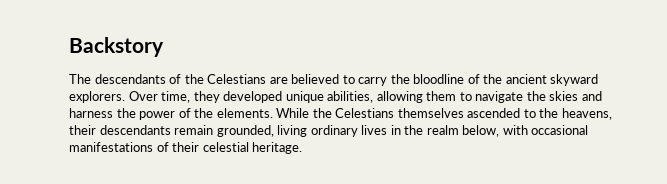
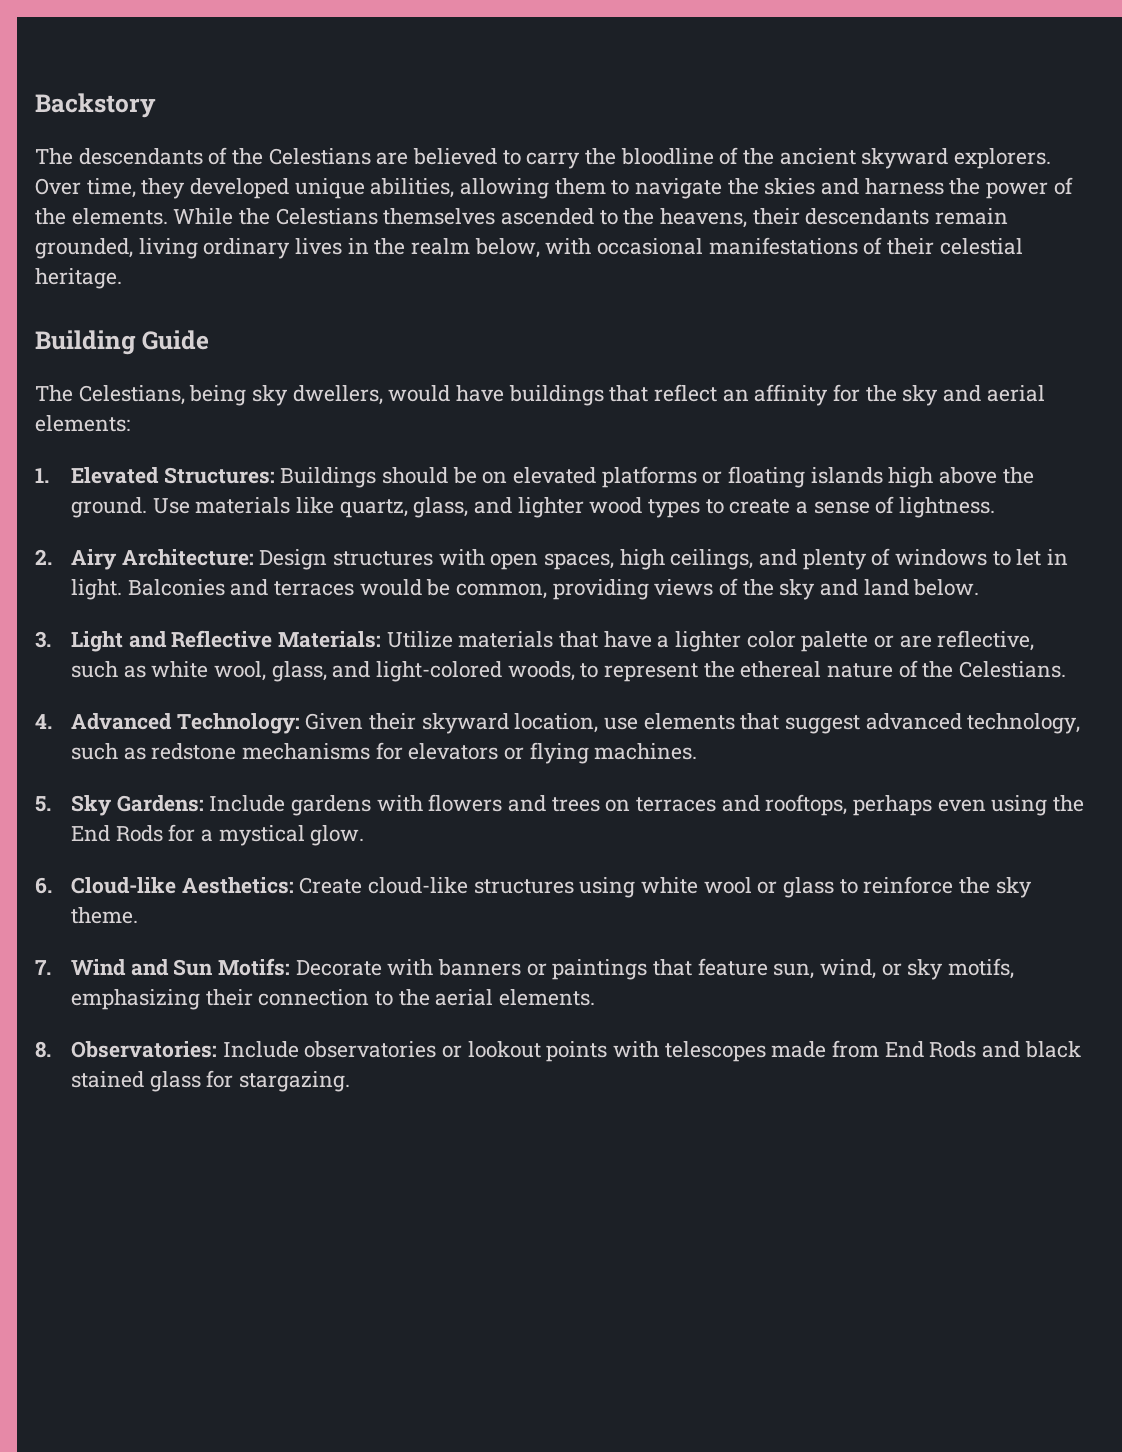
(303, 148) none -> [35,330,209,355] [35,384,1045,406] [35,415,130,432] [35,466,1034,488] [71,496,996,518] [35,548,1069,570] [71,578,980,600] [35,630,1035,652] [71,660,1067,682] [35,713,1081,734] [71,742,698,764] [35,794,1085,816] [71,824,365,846] [35,876,1032,898] [71,907,139,924] [35,958,1015,980] [71,989,596,1010] [35,1040,1081,1062] [71,1070,351,1092] // Building Guide // The Celestians, being sky dwellers, would have buildings that reflect an affinity for the sky and aerial elements: // 1. Elevated Structures: Buildings should be on elevated platforms or floating islands high above the ground. Use materials like quartz, glass, and lighter wood types to create a sense of lightness. // 2. Airy Architecture: Design structures with open spaces, high ceilings, and plenty of windows to let in light. Balconies and terraces would be common, providing views of the sky and land below. // 3. Light and Reflective Materials: Utilize materials that have a lighter color palette or are reflective, such as white wool, glass, and light-colored woods, to represent the ethereal nature of the Celestians. // 4. Advanced Technology: Given their skyward location, use elements that suggest advanced technology, such as redstone mechanisms for elevators or flying machines. // 5. Sky Gardens: Include gardens with flowers and trees on terraces and rooftops, perhaps even using the End Rods for a mystical glow. // 6. Cloud-like Aesthetics: Create cloud-like structures using white wool or glass to reinforce the sky theme. // 7. Wind and Sun Motifs: Decorate with banners or paintings that feature sun, wind, or sky motifs, emphasizing their connection to the aerial elements. // 8. Observatories: Include observatories or lookout points with telescopes made from End Rods and black stained glass for stargazing.

